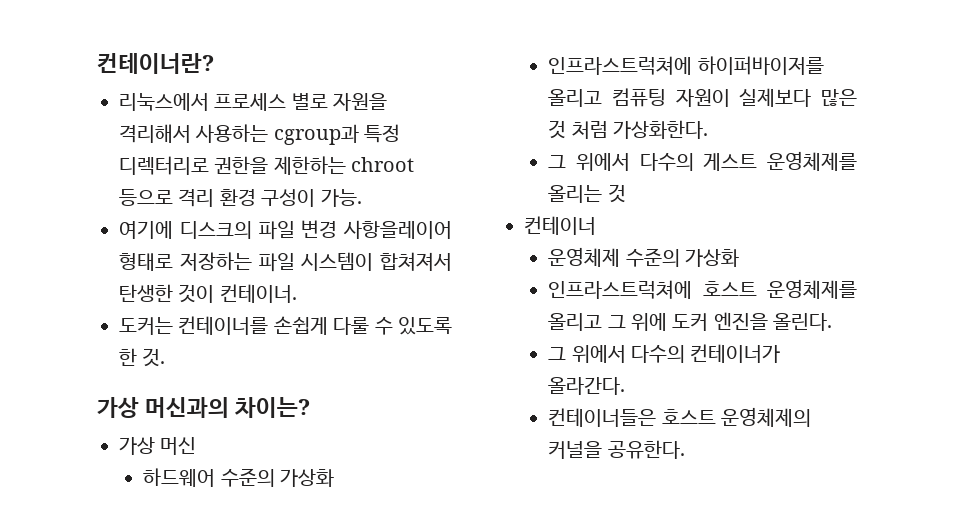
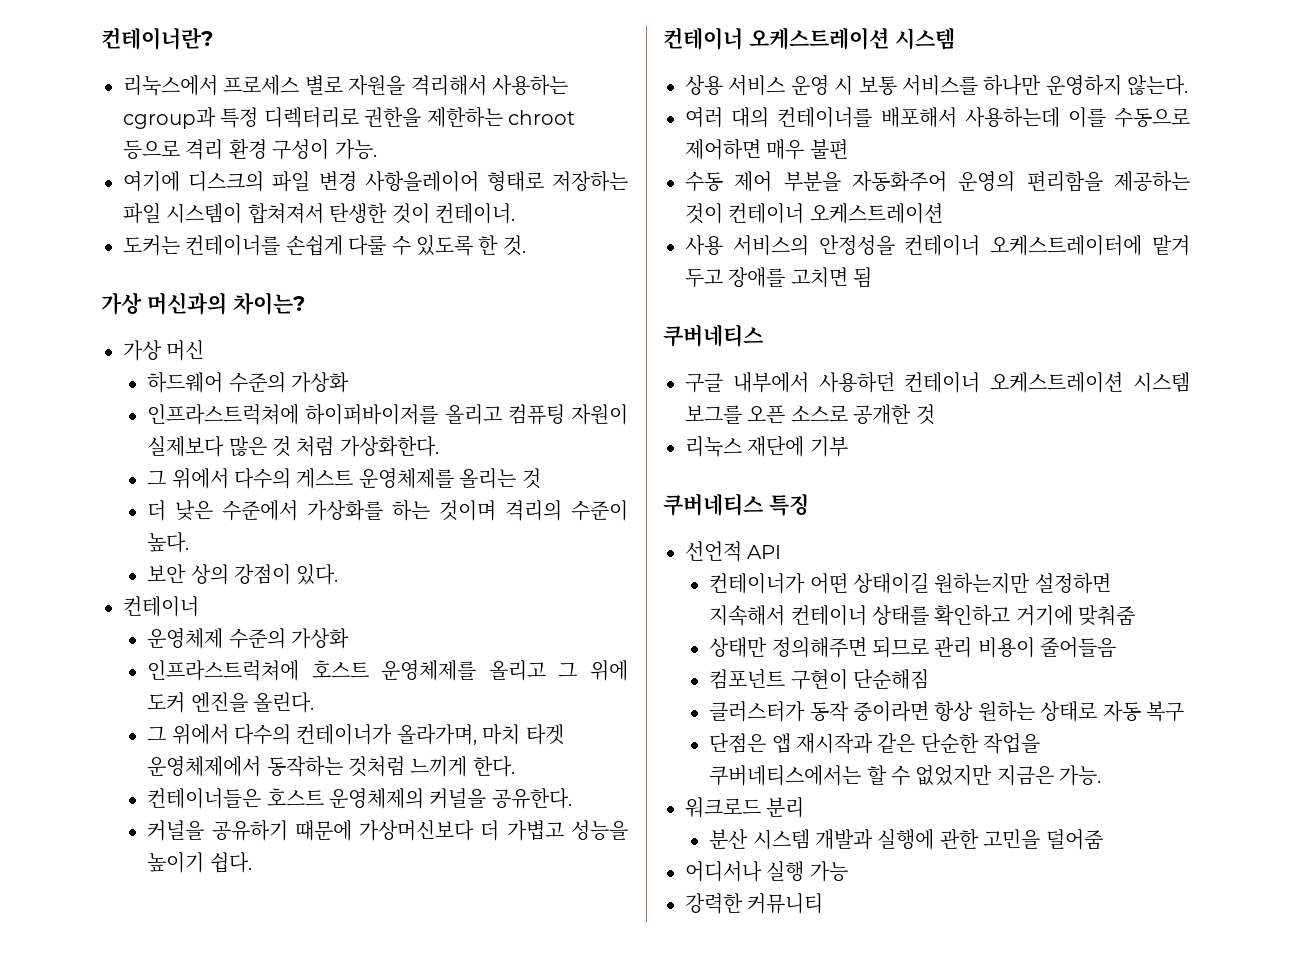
(626, 193) none -> [147,500,628,521] [147,532,190,553] [147,564,339,585] // 더 낮은 수준에서 가상화를 하는 것이며 격리의 수준이 높다. // 보안 상의 강점이 있다.
[548,377,626,395] 올라간다. -> [396,724,564,745] [147,756,515,777] 올라가며, 마치 타겟 운영체제에서 동작하는 것처럼 느끼게 한다.
(685, 449) none -> [147,820,628,841] [147,852,252,873] [663,27,955,50] [685,75,1189,96] [685,107,1190,128] [685,139,848,160] [685,171,1190,192] [685,203,943,224] [685,235,1190,256] [685,267,873,288] [663,324,763,347] [685,372,1190,393] [685,404,935,425] [685,436,848,457] [663,493,809,516] [685,541,782,562] [709,573,1111,594] [709,605,1136,626] [709,637,1117,658] [709,669,930,690] [709,701,1185,722] [709,733,1041,754] [709,765,1102,786] [685,797,805,818] [709,829,1103,850] [685,861,848,882] [685,893,824,914] // 커널을 공유하기 때문에 가상머신보다 더 가볍고 성능을 높이기 쉽다. // 컨테이너 오케스트레이션 시스템 // 상용 서비스 운영 시 보통 서비스를 하나만 운영하지 않는다. // 여러 대의 컨테이너를 배포해서 사용하는데 이를 수동으로 제어하면 매우 불편 // 수동 제어 부분을 자동화주어 운영의 편리함을 제공하는 것이 컨테이너 오케스트레이션 // 사용 서비스의 안정성을 컨테이너 오케스트레이터에 맡겨 두고 장애를 고치면 됨 // 쿠버네티스 // 구글 내부에서 사용하던 컨테이너 오케스트레이션 시스템 보그를 오픈 소스로 공개한 것 // 리눅스 재단에 기부 // 쿠버네티스 특징 // 선언적 API // 컨테이너가 어떤 상태이길 원하는지만 설정하면 지속해서 컨테이너 상태를 확인하고 거기에 맞춰줌 // 상태만 정의해주면 되므로 관리 비용이 줄어들음 // 컴포넌트 구현이 단순해짐 // 클러스터가 동작 중이라면 항상 원하는 상태로 자동 복구 // 단점은 앱 재시작과 같은 단순한 작업을 쿠버네티스에서는 할 수 없었지만 지금은 가능. // 워크로드 분리 // 분산 시스템 개발과 실행에 관한 고민을 덜어줌 // 어디서나 실행 가능 // 강력한 커뮤니티

